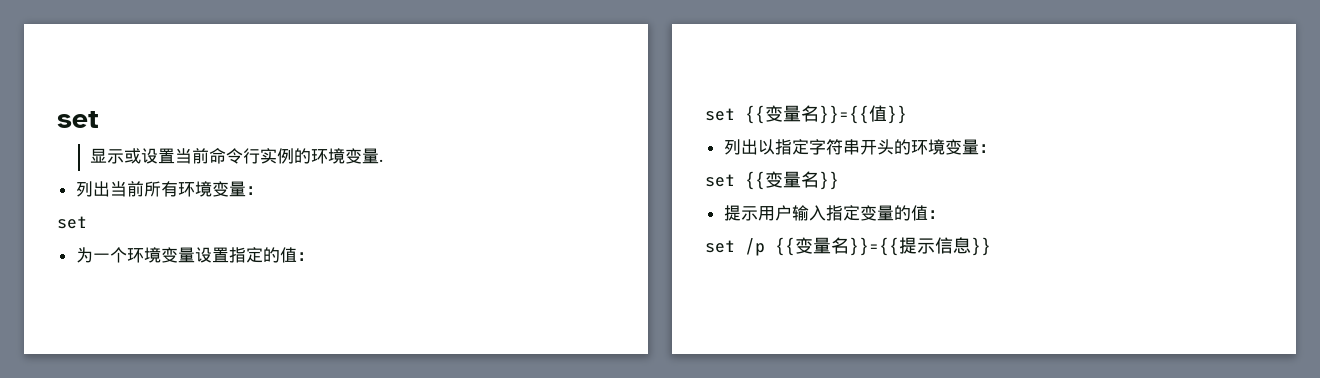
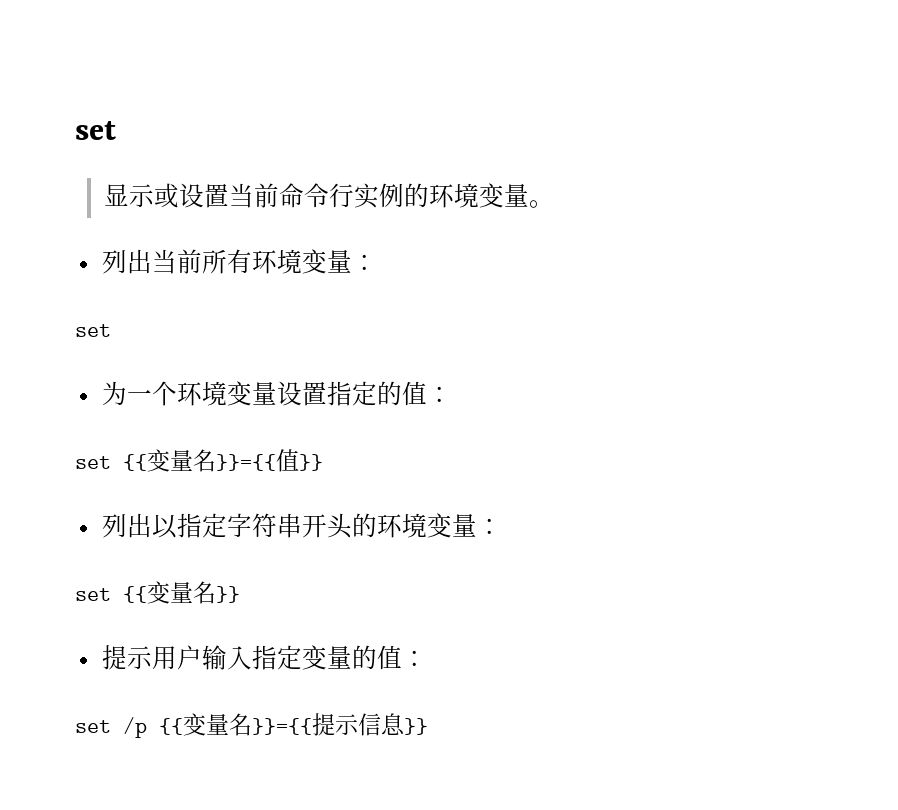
[378,159,383,162] . -> [529,200,555,208] 。

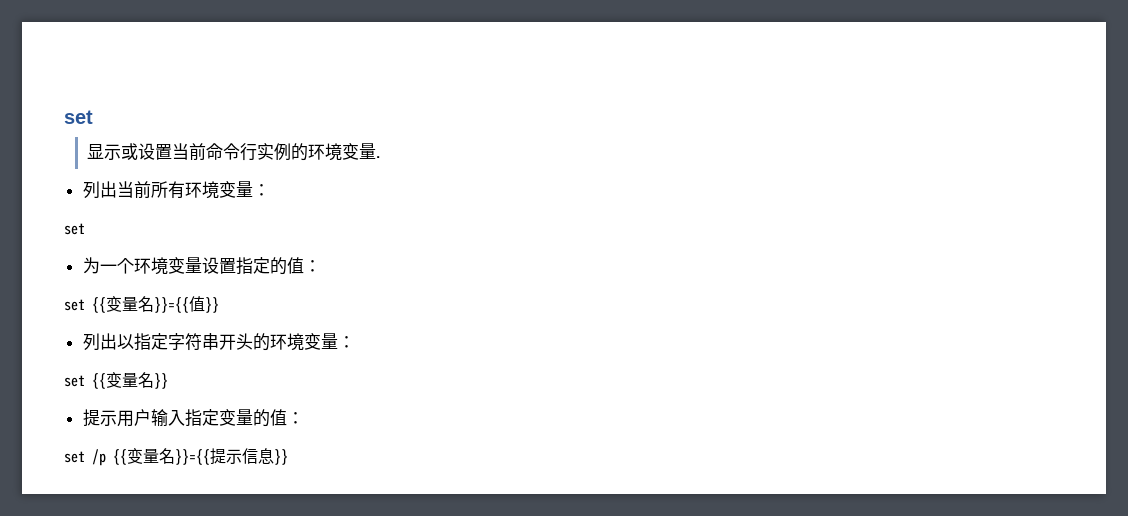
[529,200,555,208] 。 -> [376,156,381,158] .

